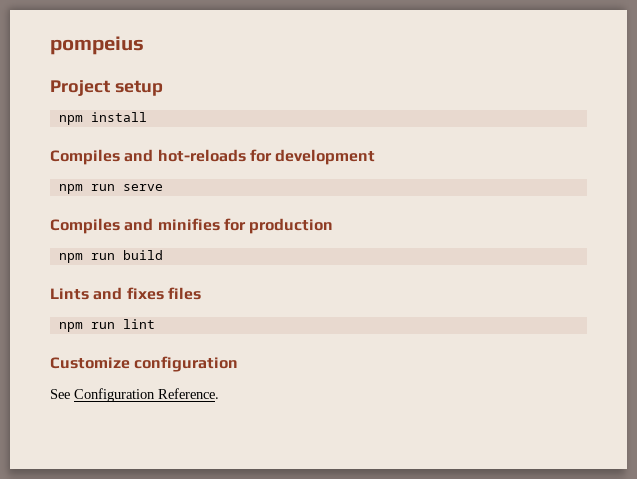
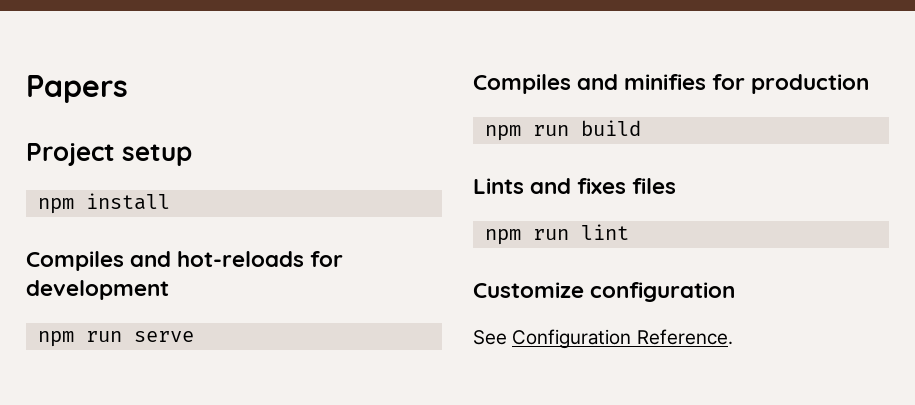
[50,36,144,55] pompeius -> [26,75,128,103] Papers

